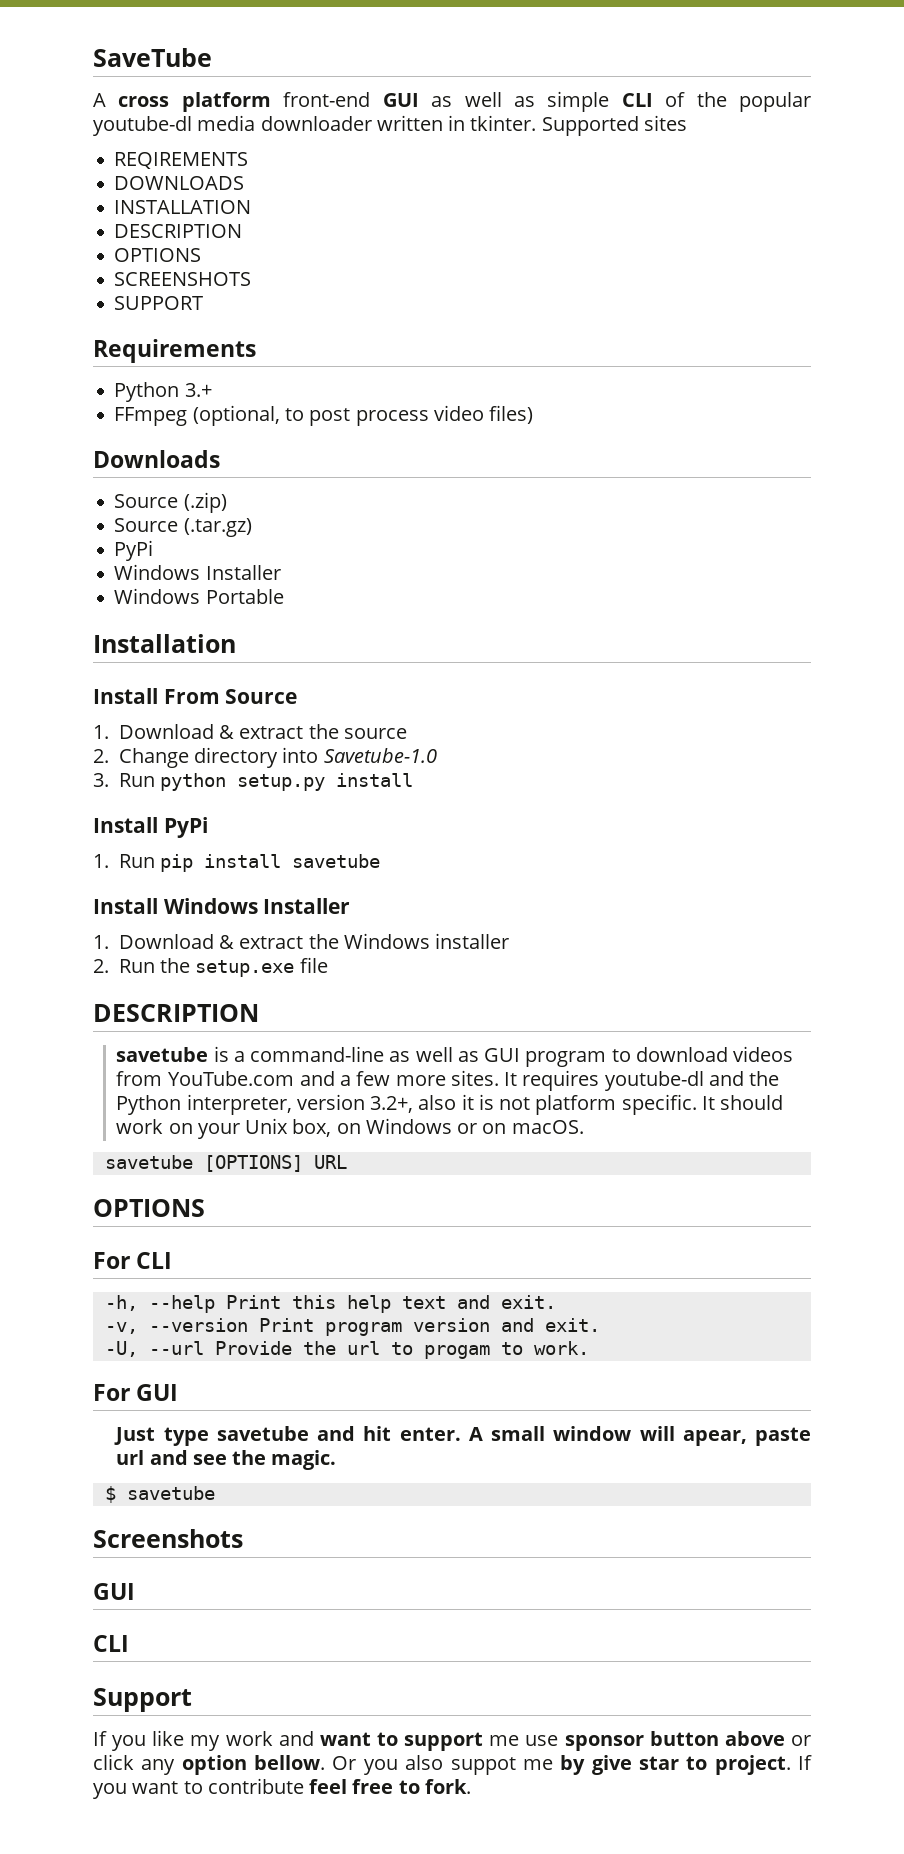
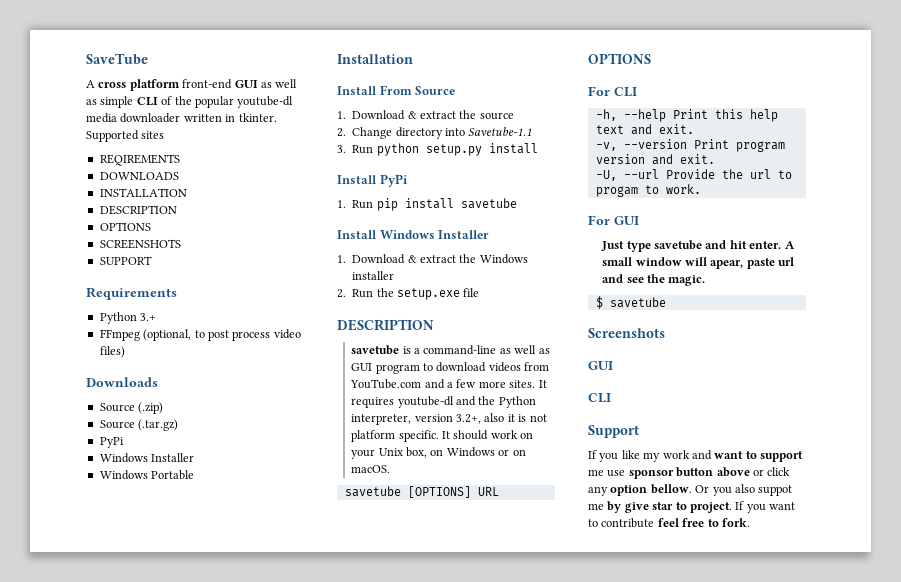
[323,748,437,763] Savetube-1.0 -> [468,127,533,136] Savetube-1.1

